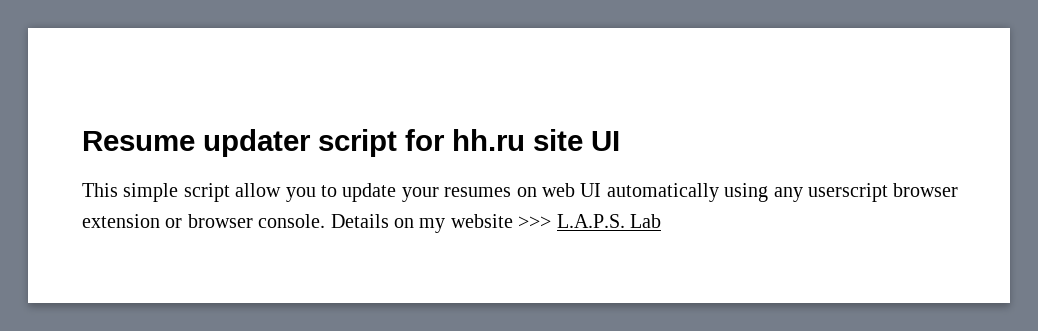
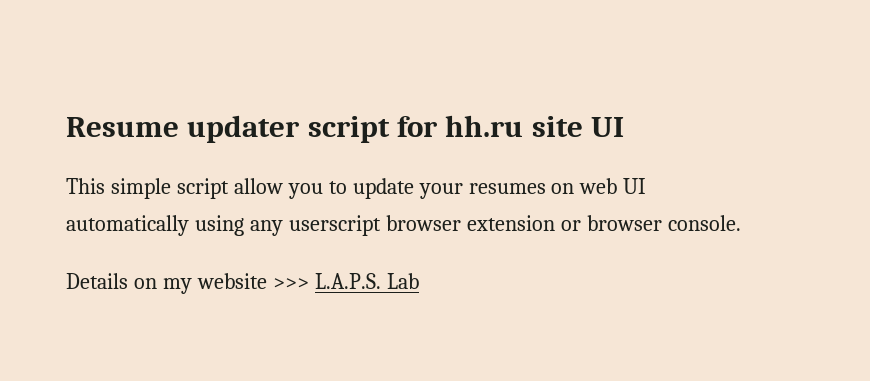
(326, 221) none -> (741, 223) //

